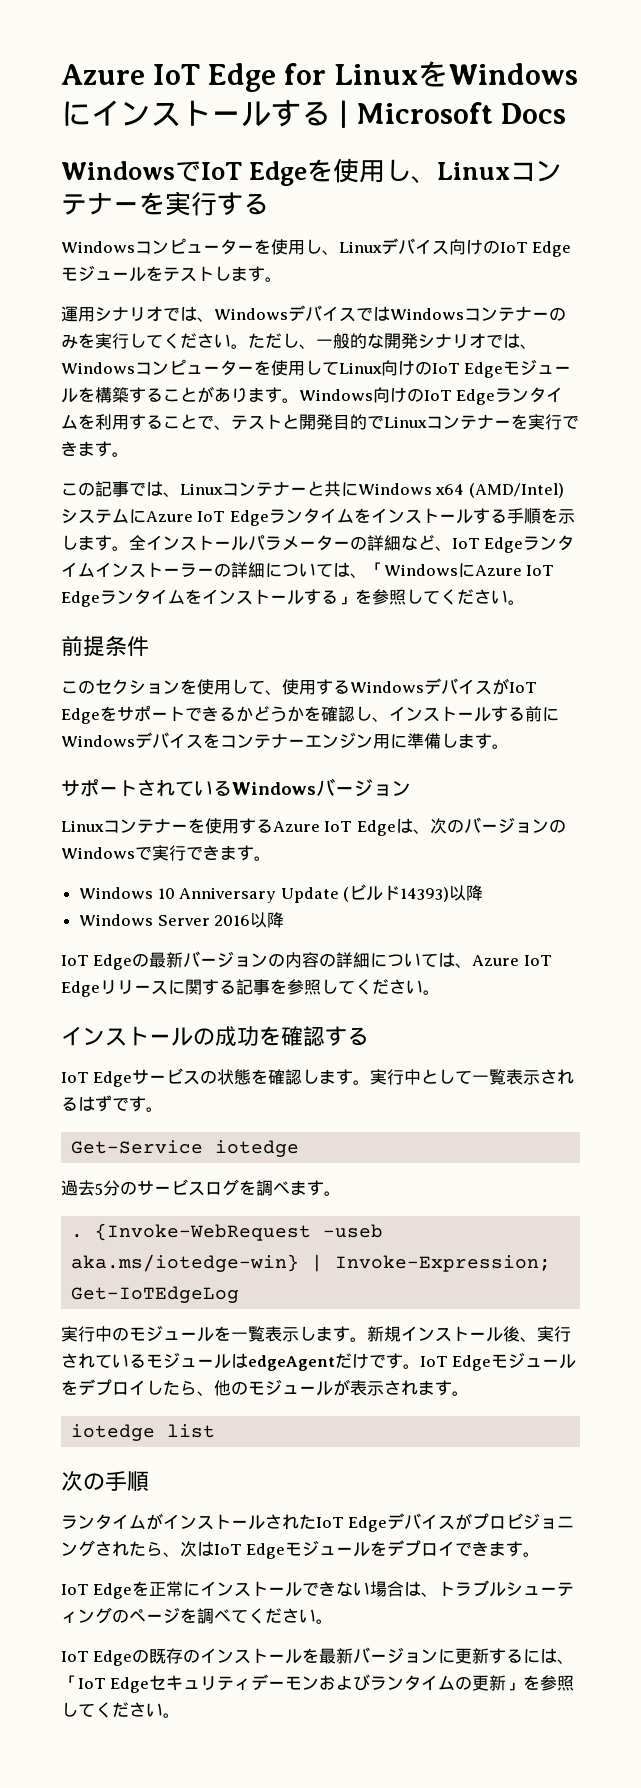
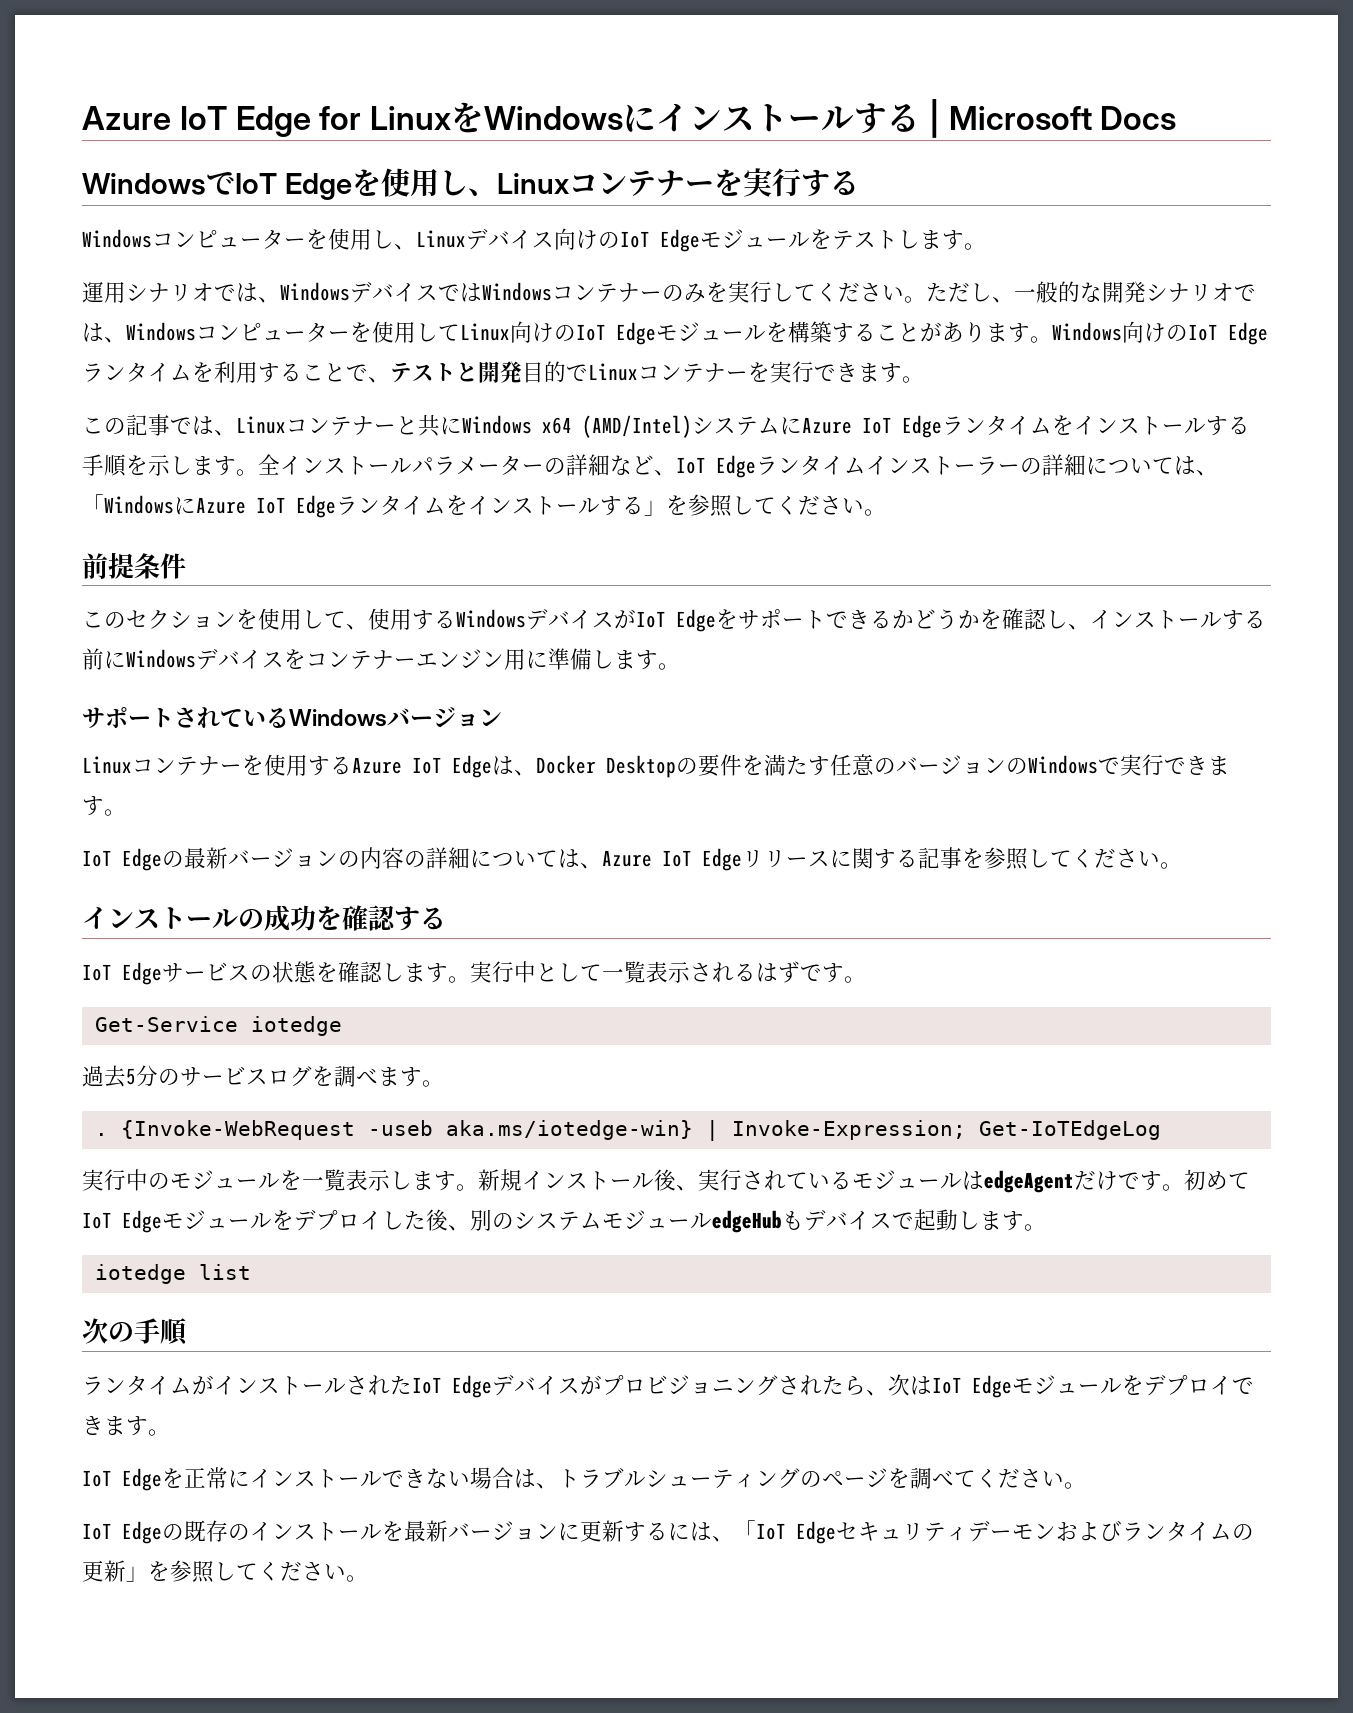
[429,818,447,834] 次 -> [536,754,874,778] Docker Desktopの要件を満たす任意
[79,884,483,903] [79,912,285,928] // Windows 10 Anniversary Update (ビルド14393)以降 // Windows Server 2016以降 -> (126, 812) none
(420, 1366) none -> [1184,1169,1250,1191] 初めて
[180,1379,418,1396] ら、他のモジュールが表示され -> [426,1209,980,1233] 後、別のシステムモジュールedgeHubもデバイスで起動し

